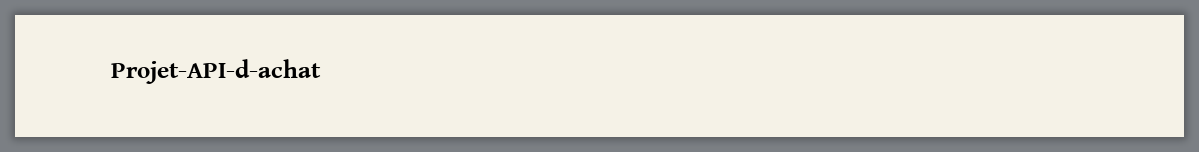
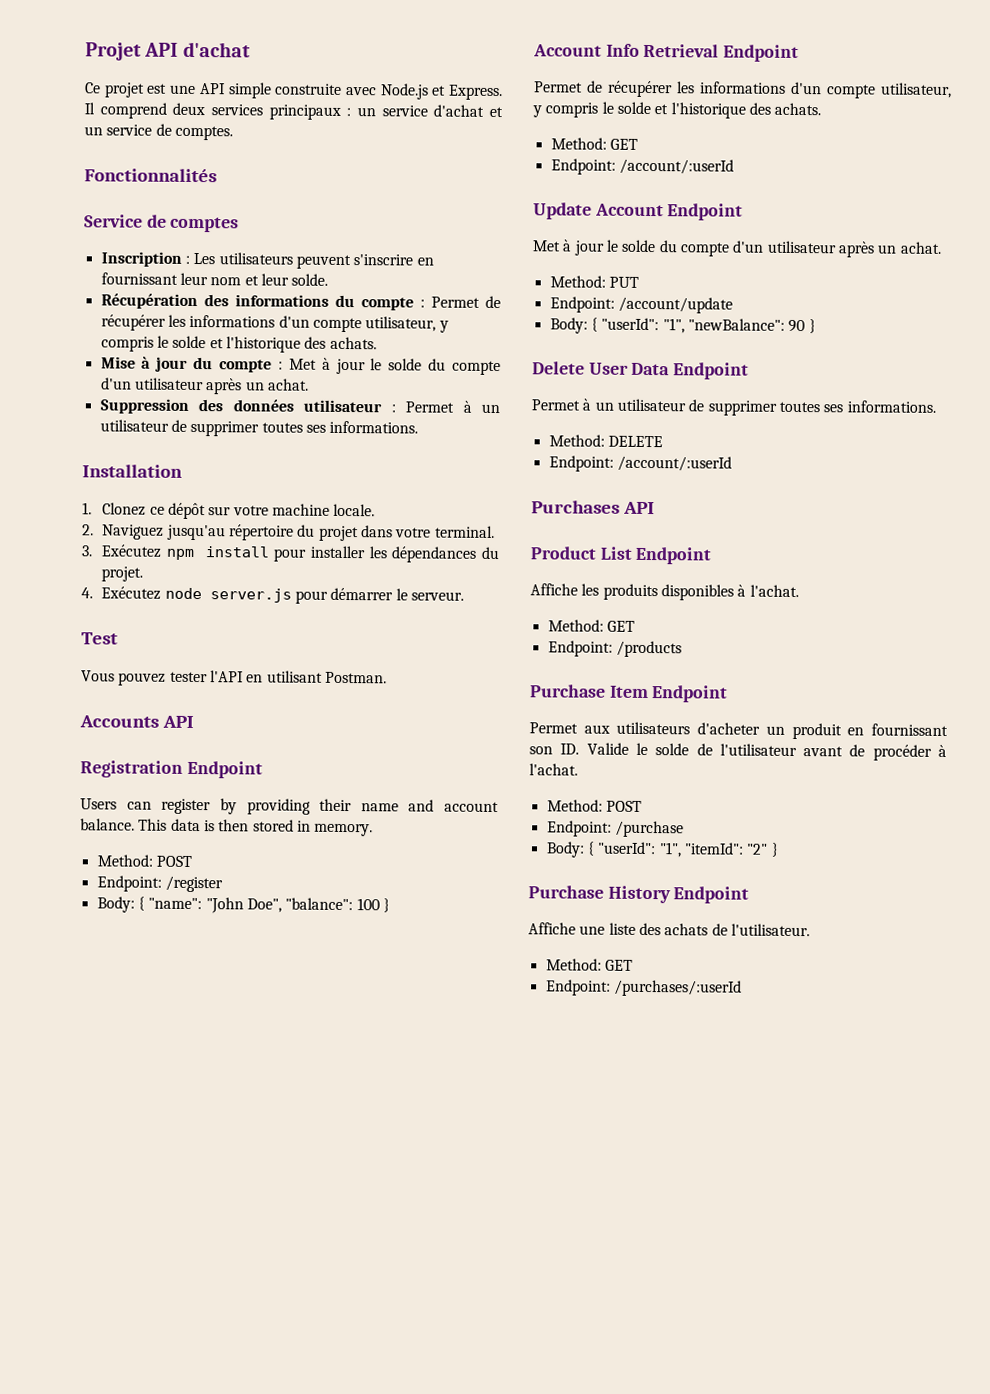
[111,59,321,84] Projet-API-d-achat -> [85,41,251,61] [84,82,503,101] [84,102,504,120] [84,123,233,141] [84,168,217,183] [84,214,240,233] [100,251,434,270] [100,272,329,286] [100,293,502,311] [100,314,449,333] [100,335,377,353] [100,356,502,376] [100,377,309,395] [99,398,500,414] [99,419,419,437] [82,464,183,478] [82,502,376,520] [82,524,495,542] [81,544,499,563] [101,566,144,582] [81,586,464,604] [81,632,118,645] [81,670,387,686] [79,715,194,729] [80,760,263,779] [80,798,499,815] [80,818,374,837] [96,854,192,867] [96,875,223,893] [96,896,390,914] [533,43,800,63] [534,80,952,99] [532,101,822,119] [550,137,638,150] [550,158,734,175] [533,202,744,221] [532,239,942,258] [549,275,639,288] [549,296,733,314] [549,317,816,334] [532,361,750,380] [531,398,936,416] [548,434,663,448] [548,455,732,472] [531,500,655,515] [530,546,712,565] [530,583,799,601] [547,619,635,632] [547,640,682,658] [529,684,729,703] [529,721,948,740] [529,742,947,761] [529,763,578,776] [546,799,642,812] [546,820,684,838] [545,841,779,858] [528,885,750,904] [528,922,810,937] [545,958,633,971] [545,979,742,997] Projet API d'achat // Ce projet est une API simple construite avec Node.js et Express. Il comprend deux services principaux : un service d'achat et un service de comptes. // Fonctionnalités // Service de comptes // Inscription : Les utilisateurs peuvent s'inscrire en fournissant leur nom et leur solde. // Récupération des informations du compte : Permet de récupérer les informations d'un compte utilisateur, y compris le solde et l'historique des achats. // Mise à jour du compte : Met à jour le solde du compte d'un utilisateur après un achat. // Suppression des données utilisateur : Permet à un utilisateur de supprimer toutes ses informations. // Installation // 1. Clonez ce dépôt sur votre machine locale. // 2. Naviguez jusqu'au répertoire du projet dans votre terminal. // 3. Exécutez npm install pour installer les dépendances du projet. // 4. Exécutez node server.js pour démarrer le serveur. // Test // Vous pouvez tester l'API en utilisant Postman. // Accounts API // Registration Endpoint // Users can register by providing their name and account balance. This data is then stored in memory. // Method: POST // Endpoint: /register // Body: { "name": "John Doe", "balance": 100 } // Account Info Retrieval Endpoint // Permet de récupérer les informations d'un compte utilisateur, y compris le solde et l'historique des achats. // Method: GET // Endpoint: /account/:userId // Update Account Endpoint // Met à jour le solde du compte d'un utilisateur après un achat. // Method: PUT // Endpoint: /account/update // Body: { "userId": "1", "newBalance": 90 } // Delete User Data Endpoint // Permet à un utilisateur de supprimer toutes ses informations. // Method: DELETE // Endpoint: /account/:userId // Purchases API // Product List Endpoint // Affiche les produits disponibles à l'achat. // Method: GET // Endpoint: /products // Purchase Item Endpoint // Permet aux utilisateurs d'acheter un produit en fournissant son ID. Valide le solde de l'utilisateur avant de procéder à l'achat. // Method: POST // Endpoint: /purchase // Body: { "userId": "1", "itemId": "2" } // Purchase History Endpoint // Affiche une liste des achats de l'utilisateur. // Method: GET // Endpoint: /purchases/:userId

